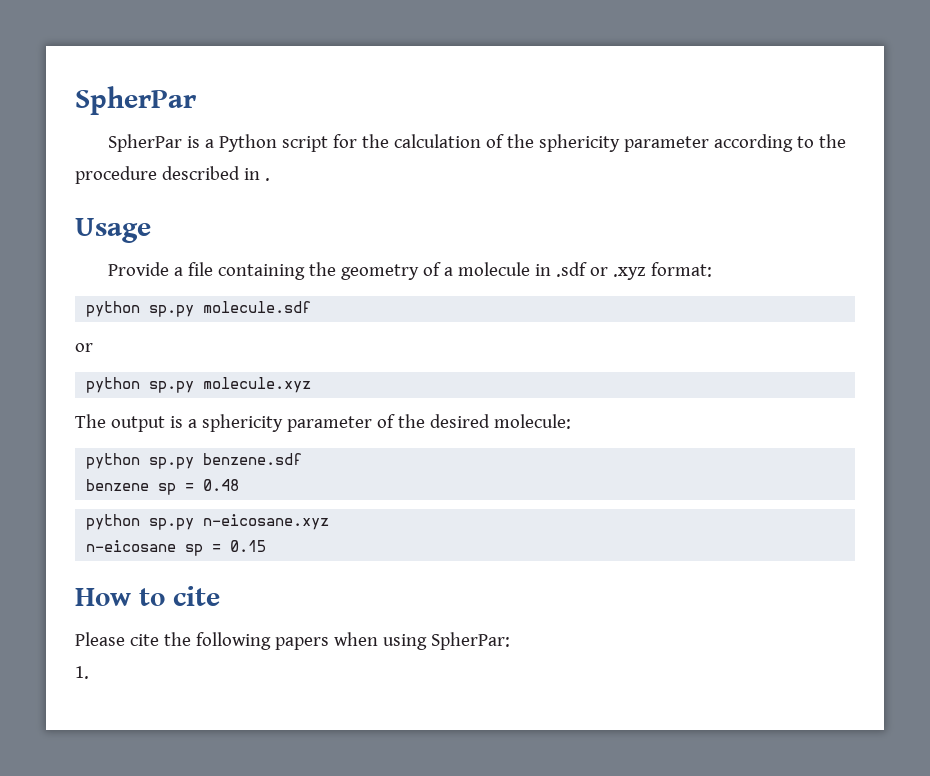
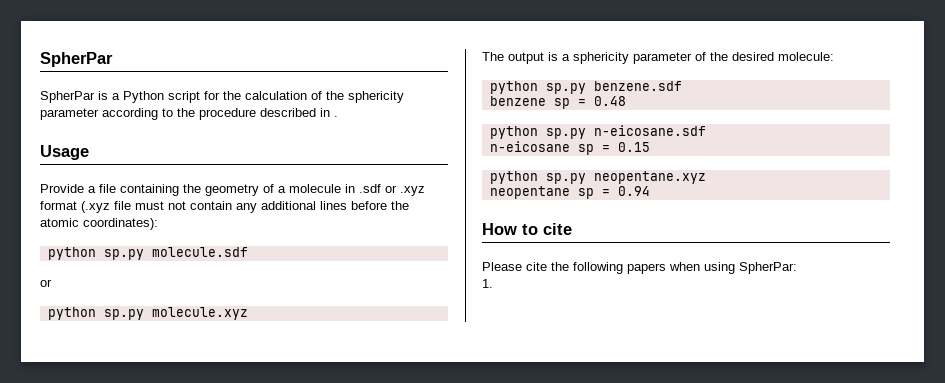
[651,262,713,277] format: -> [40,201,409,213] [40,218,158,230] format (.xyz file must not contain any additional lines before the atomic coordinates):
[203,514,330,530] n-eicosane.xyz -> [593,125,706,136] n-eicosane.sdf
(267, 546) none -> [489,171,706,184] [489,186,650,199] // python sp.py neopentane.xyz // neopentane sp = 0.94

